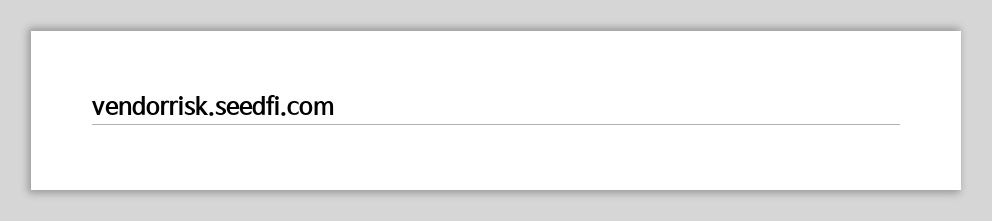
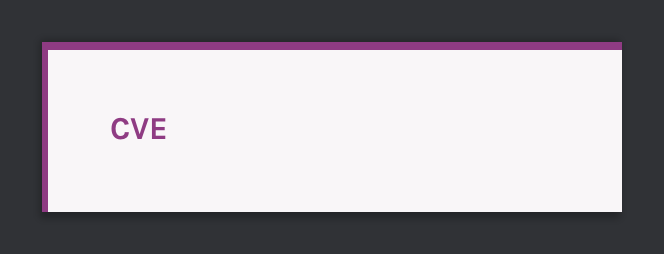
[91,95,334,116] vendorrisk.seedfi.com -> [110,117,168,140] CVE

